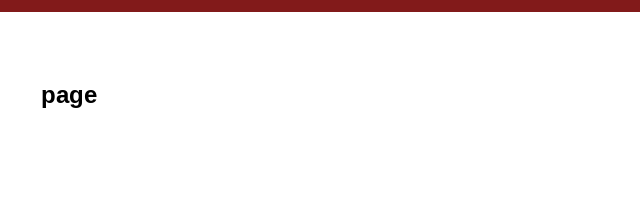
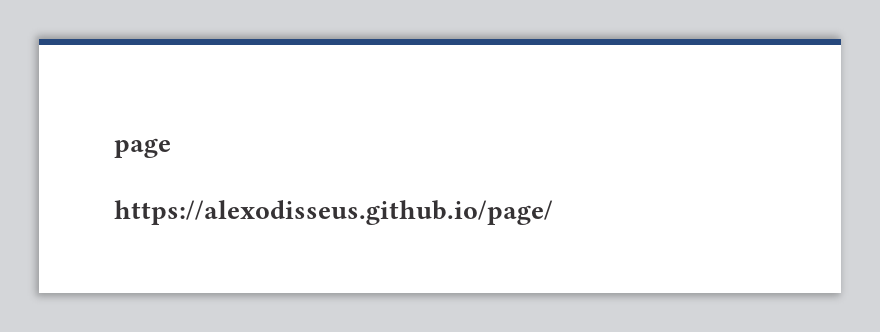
(97, 99) none -> [114,200,553,225] // https://alexodisseus.github.io/page/

